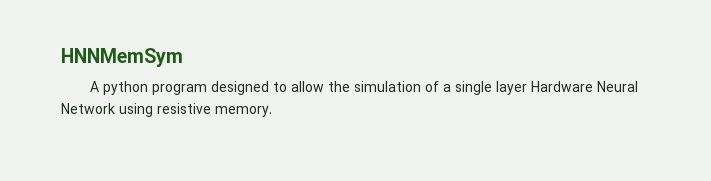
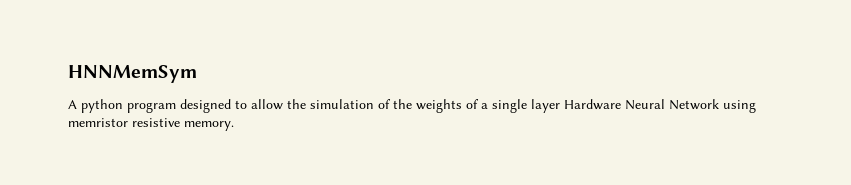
(439, 86) none -> [393,99,479,113] the weights of
(153, 110) none -> [68,118,128,127] memristor

